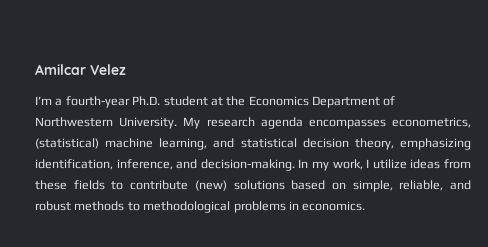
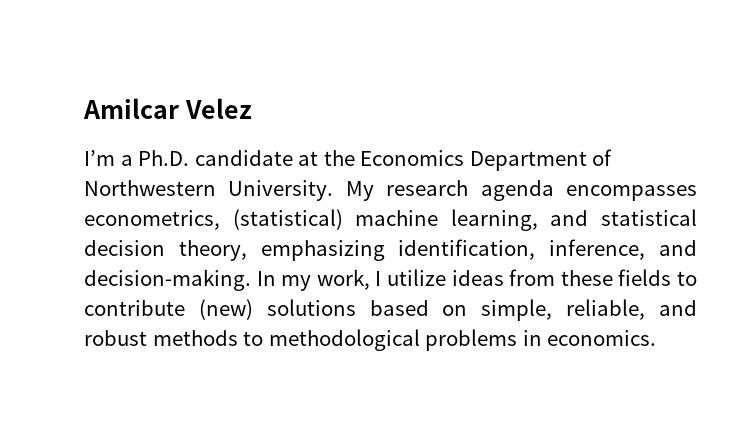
[65,96,208,108] fourth-year Ph.D. student -> [138,150,293,166] Ph.D. candidate

